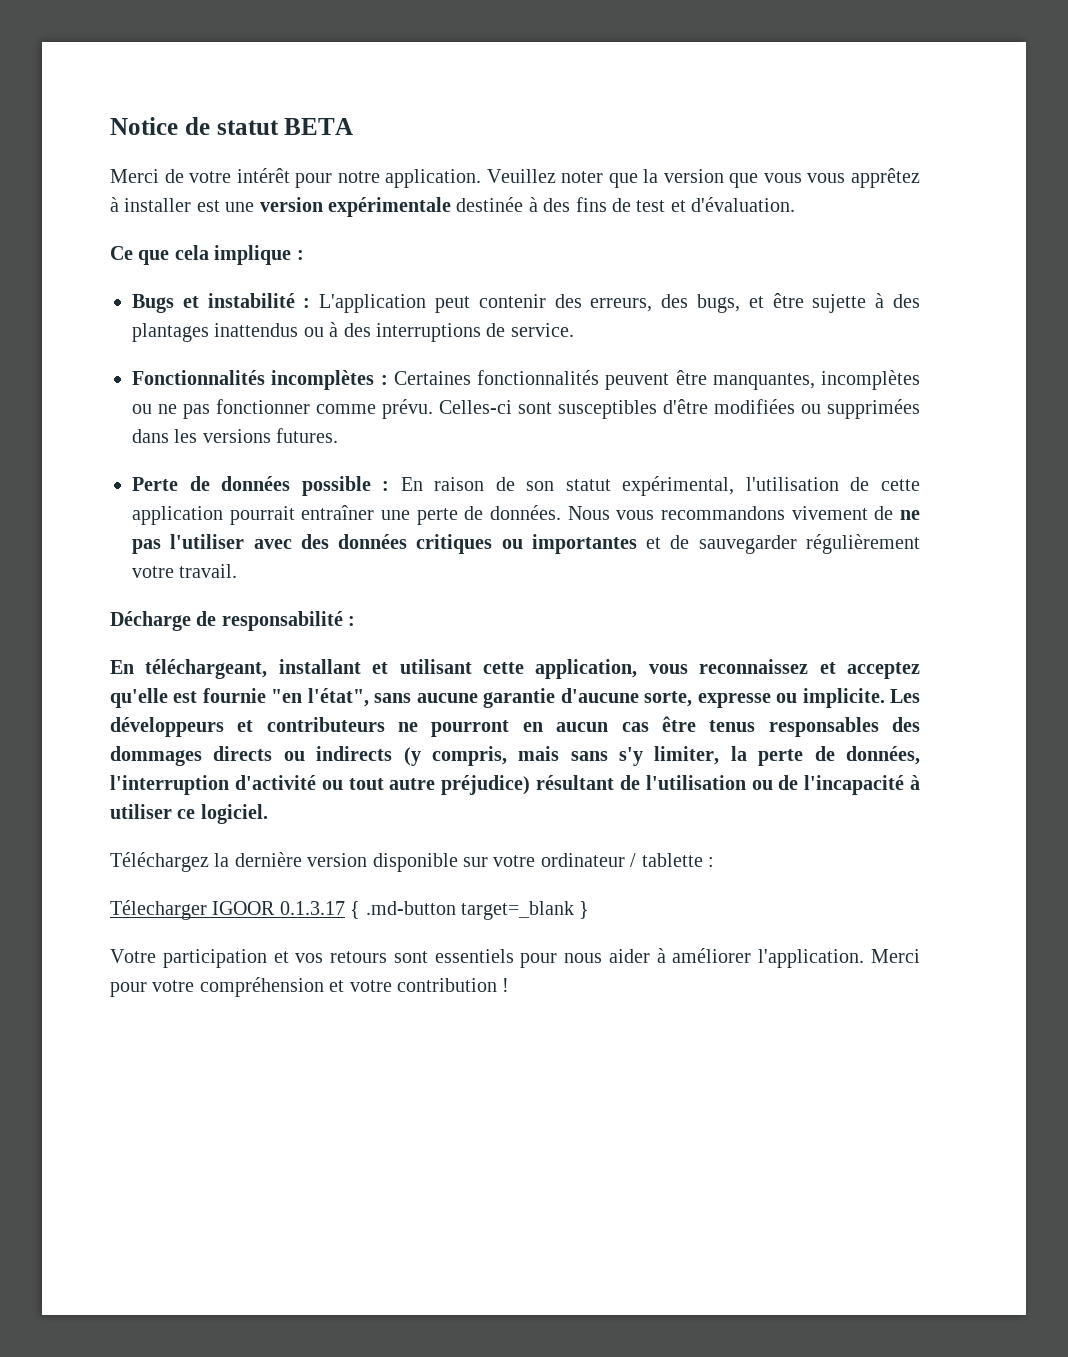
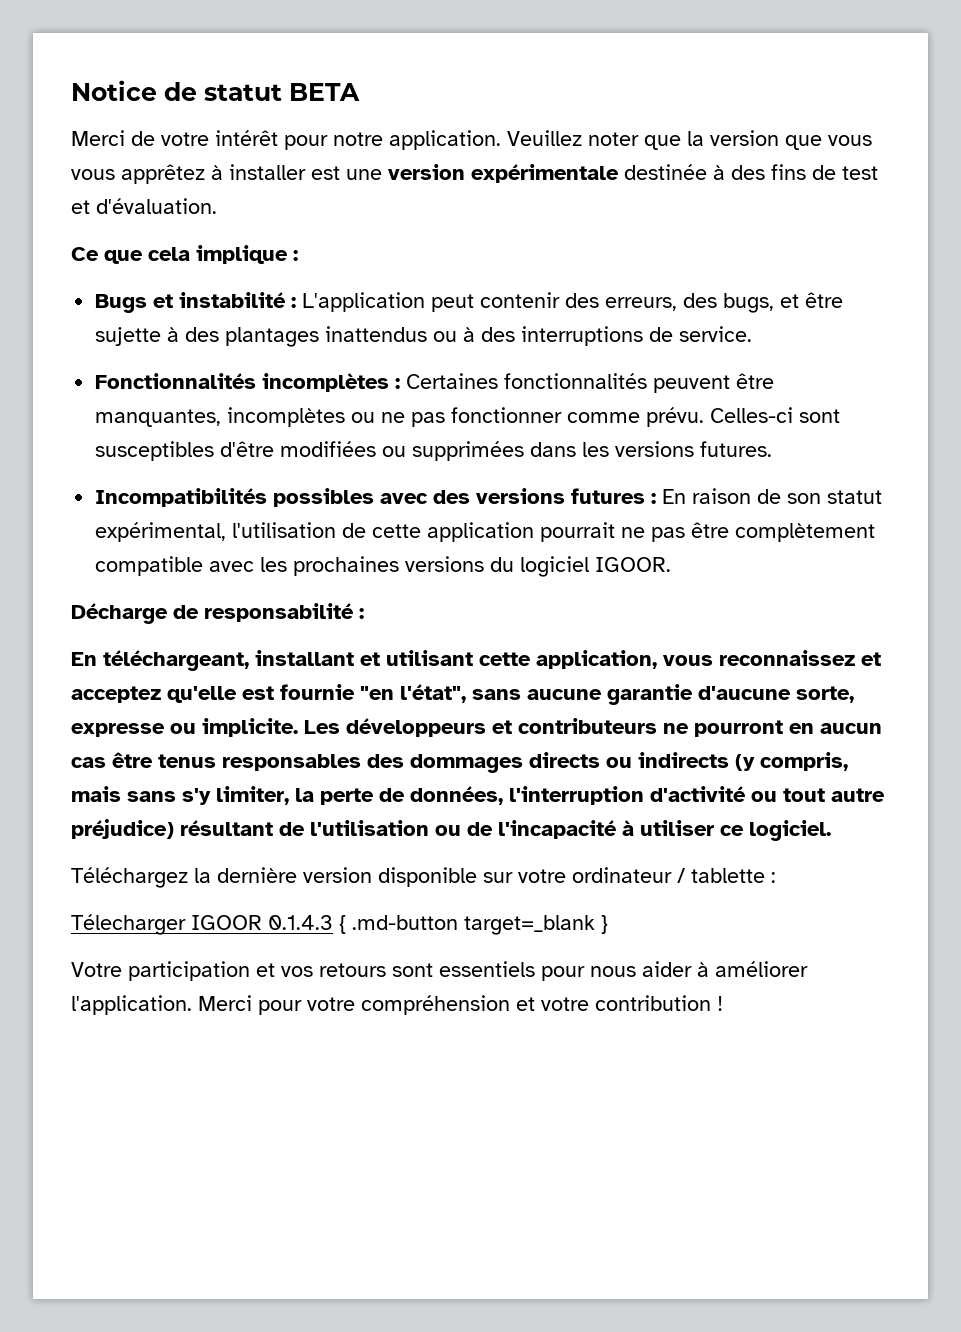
[132,476,371,496] Perte de données possible -> [95,488,646,507] Incompatibilités possibles avec des versions futures
[301,505,920,525] [132,534,920,554] [132,564,238,578] entraîner une perte de données. Nous vous recommandons vivement de ne pas l'utiliser avec des données critiques ou importantes et de sauvegarder régulièrement votre travail. -> [621,522,876,542] [95,556,672,577] ne pas être complètement compatible avec les prochaines versions du logiciel IGOOR.
[279,901,345,915] 0.1.3.17 -> [268,915,333,930] 0.1.4.3

